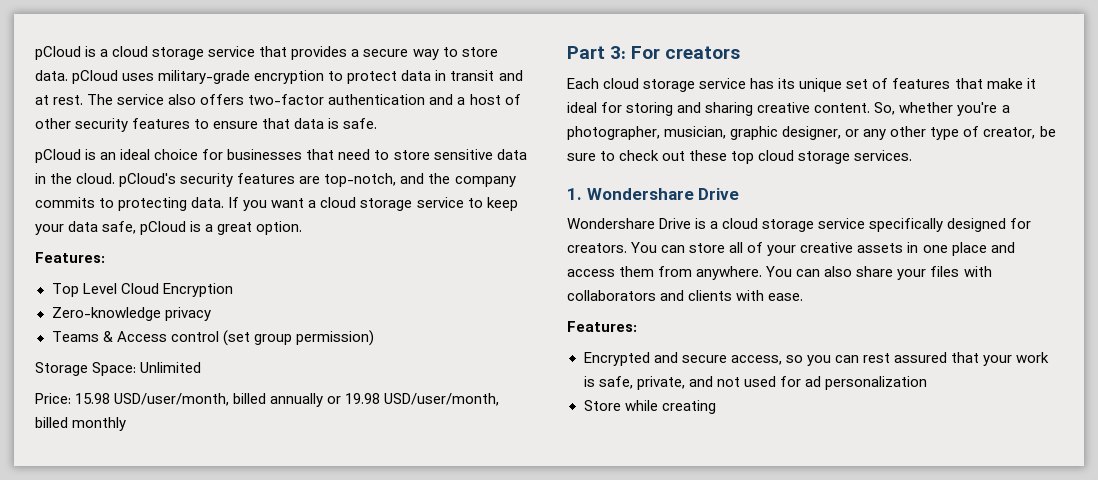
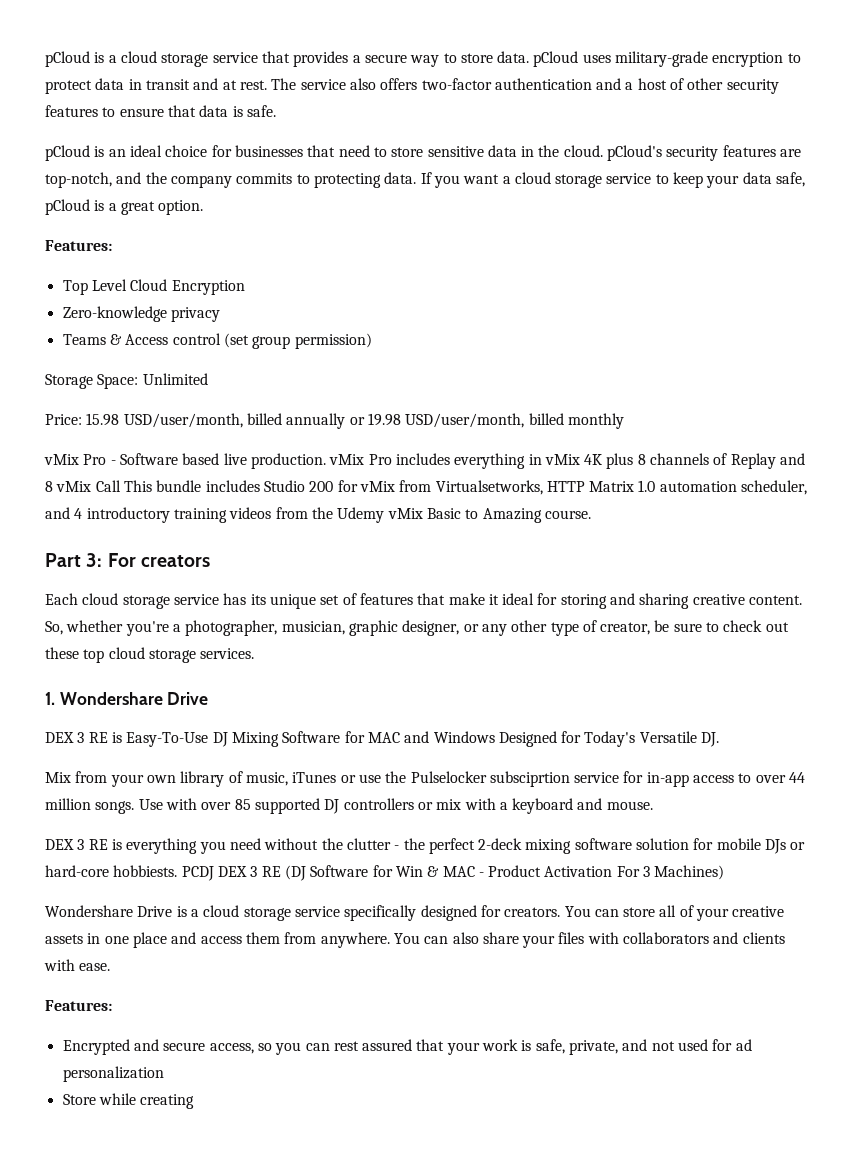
(127, 424) none -> [44,453,806,469] [45,480,808,495] [45,507,591,523] // vMix Pro - Software based live production. vMix Pro includes everything in vMix 4K plus 8 channels of Replay and 8 vMix Call This bundle includes Studio 200 for vMix from Virtualsetworks, HTTP Matrix 1.0 automation scheduler, and 4 introductory training videos from the Udemy vMix Basic to Amazing course.
(740, 194) none -> [45,731,720,747] [45,771,806,787] [45,798,653,814] [45,838,806,854] [45,865,725,881] // DEX 3 RE is Easy-To-Use DJ Mixing Software for MAC and Windows Designed for Today's Versatile DJ. // Mix from your own library of music, iTunes or use the Pulselocker subsciprtion service for in-app access to over 44 million songs. Use with over 85 supported DJ controllers or mix with a keyboard and mouse. // DEX 3 RE is everything you need without the clutter - the perfect 2-deck mixing software solution for mobile DJs or hard-core hobbiests. PCDJ DEX 3 RE (DJ Software for Win & MAC - Product Activation For 3 Machines)

